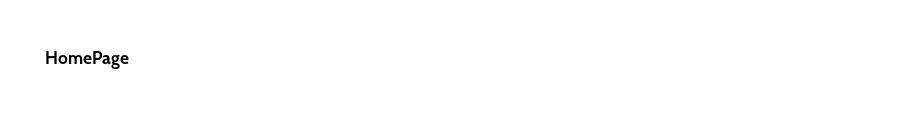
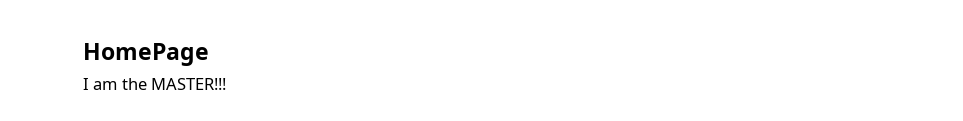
(129, 60) none -> [83,78,227,90] // I am the MASTER!!!

